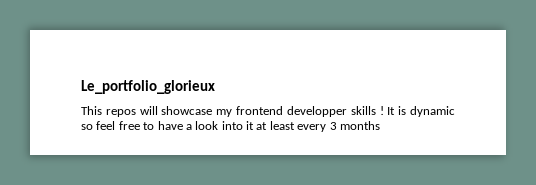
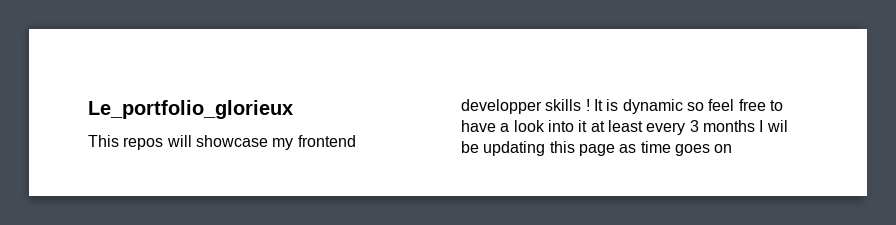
(380, 125) none -> [759,120,788,132] [461,141,733,156] I wil be updating this page as time goes on

